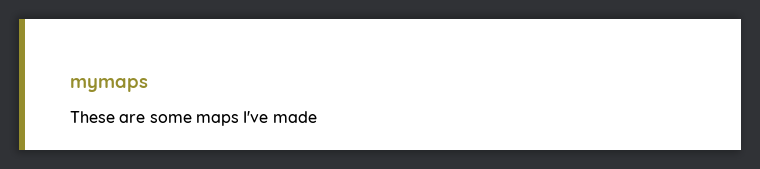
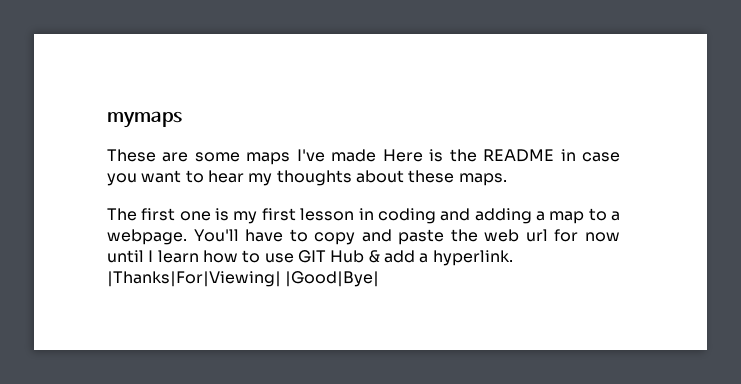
(317, 117) none -> [382,149,620,162] [107,170,507,186] [107,208,620,224] [107,229,621,245] [107,250,513,266] [107,271,380,287] Here is the README in case you want to hear my thoughts about these maps. // The first one is my first lesson in coding and adding a map to a webpage. You'll have to copy and paste the web url for now until I learn how to use GIT Hub & add a hyperlink. |Thanks|For|Viewing| |Good|Bye|

